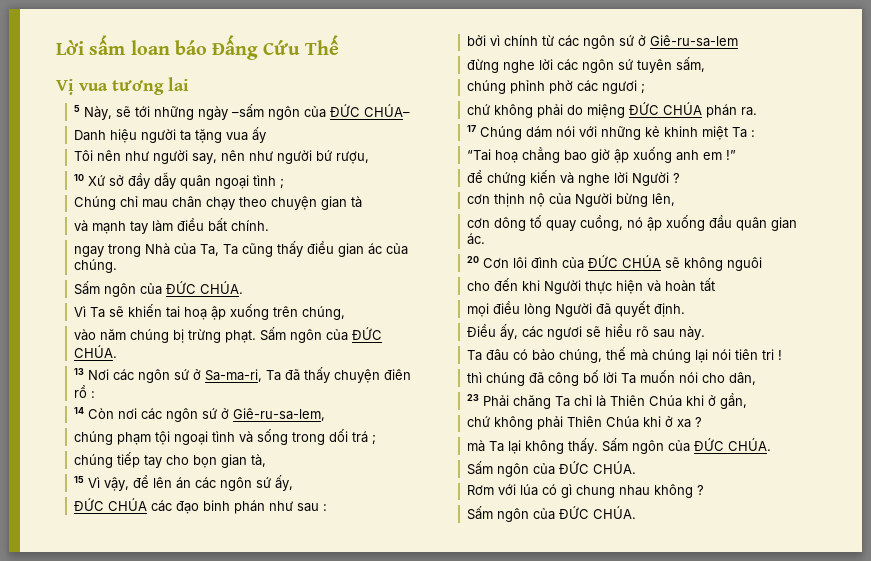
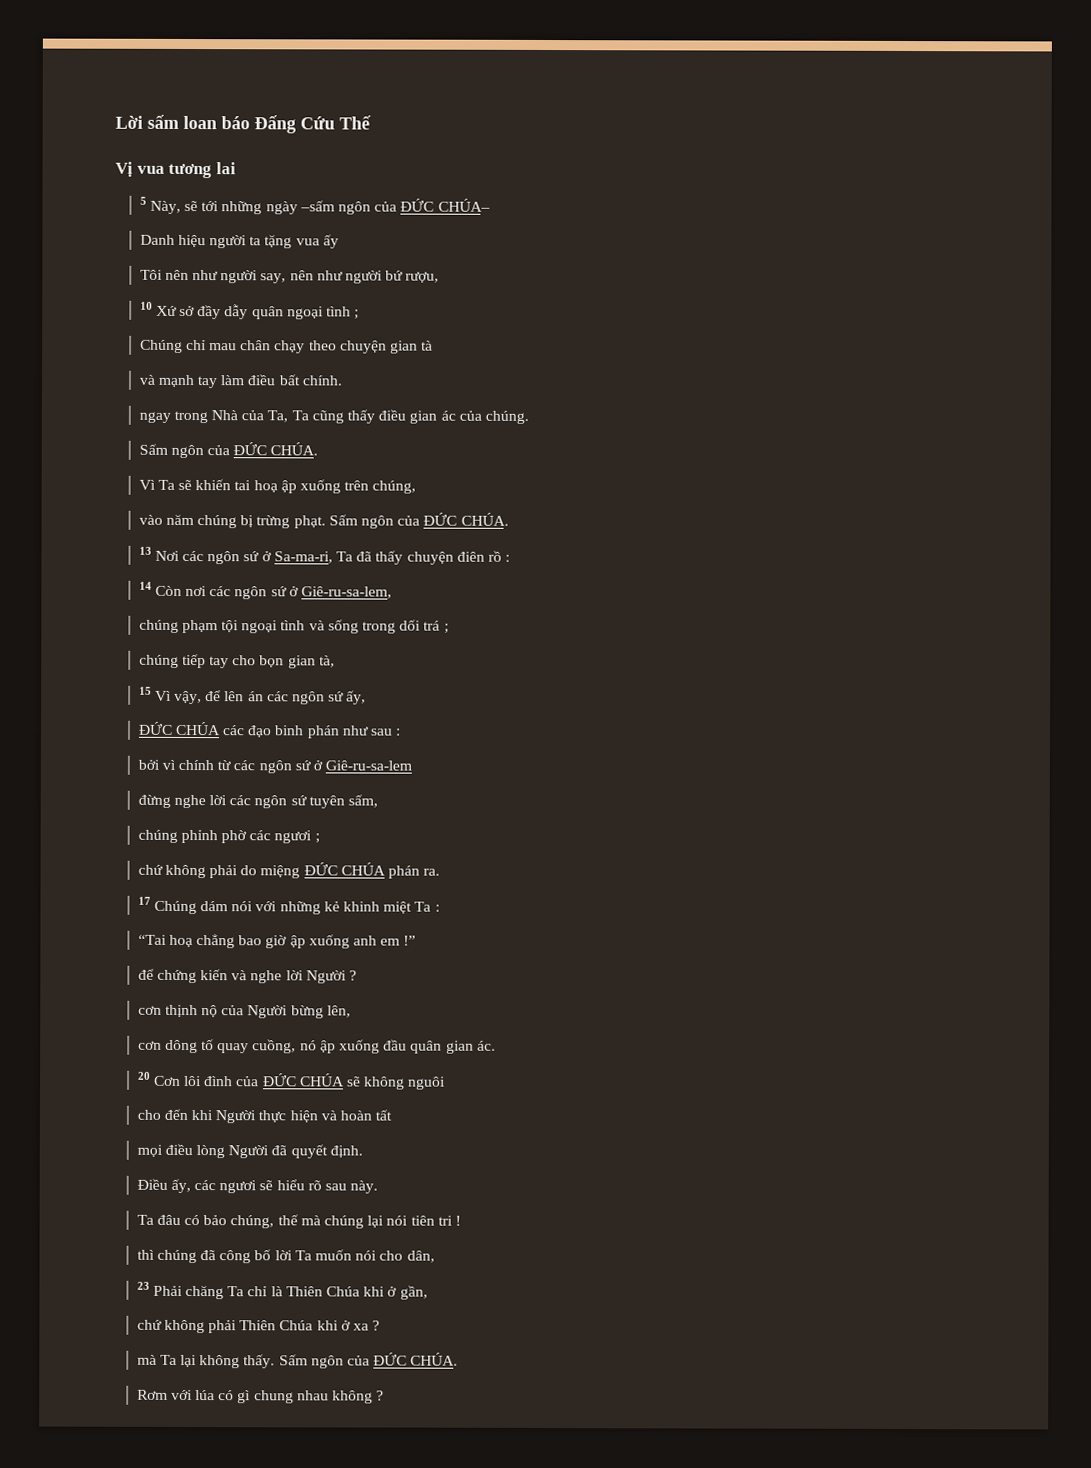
[466,461,636,477] // Sấm ngôn của ĐỨC CHÚA. -> (459, 1359) none
[466,506,636,522] // Sấm ngôn của ĐỨC CHÚA. -> (385, 1395) none

